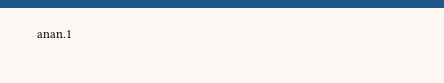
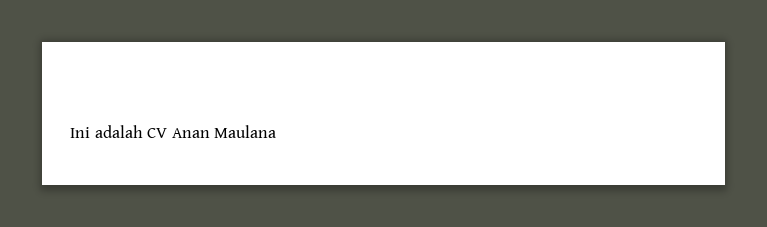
[37,30,72,38] anan.1 -> [70,125,277,138] Ini adalah CV Anan Maulana

